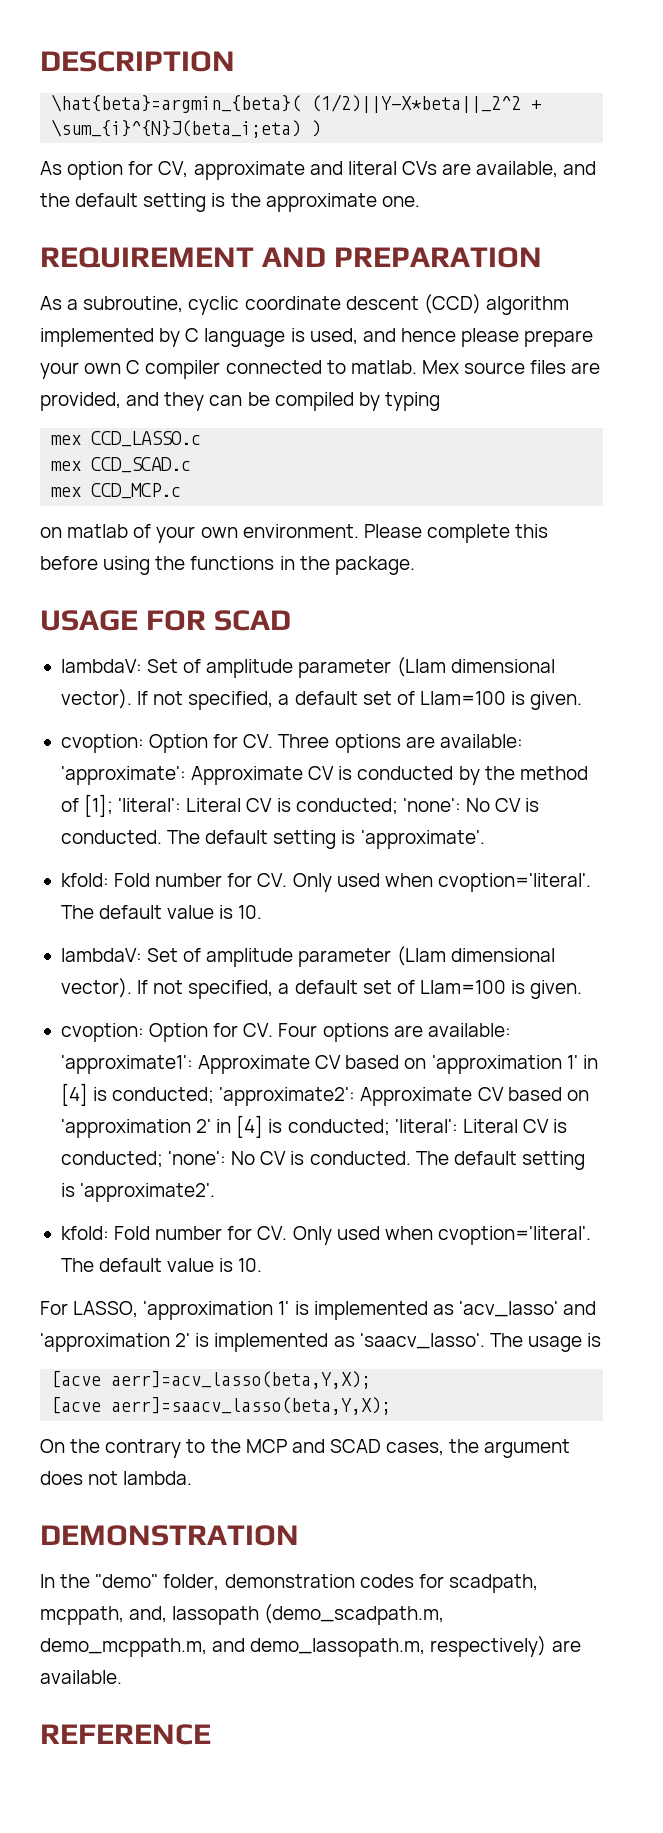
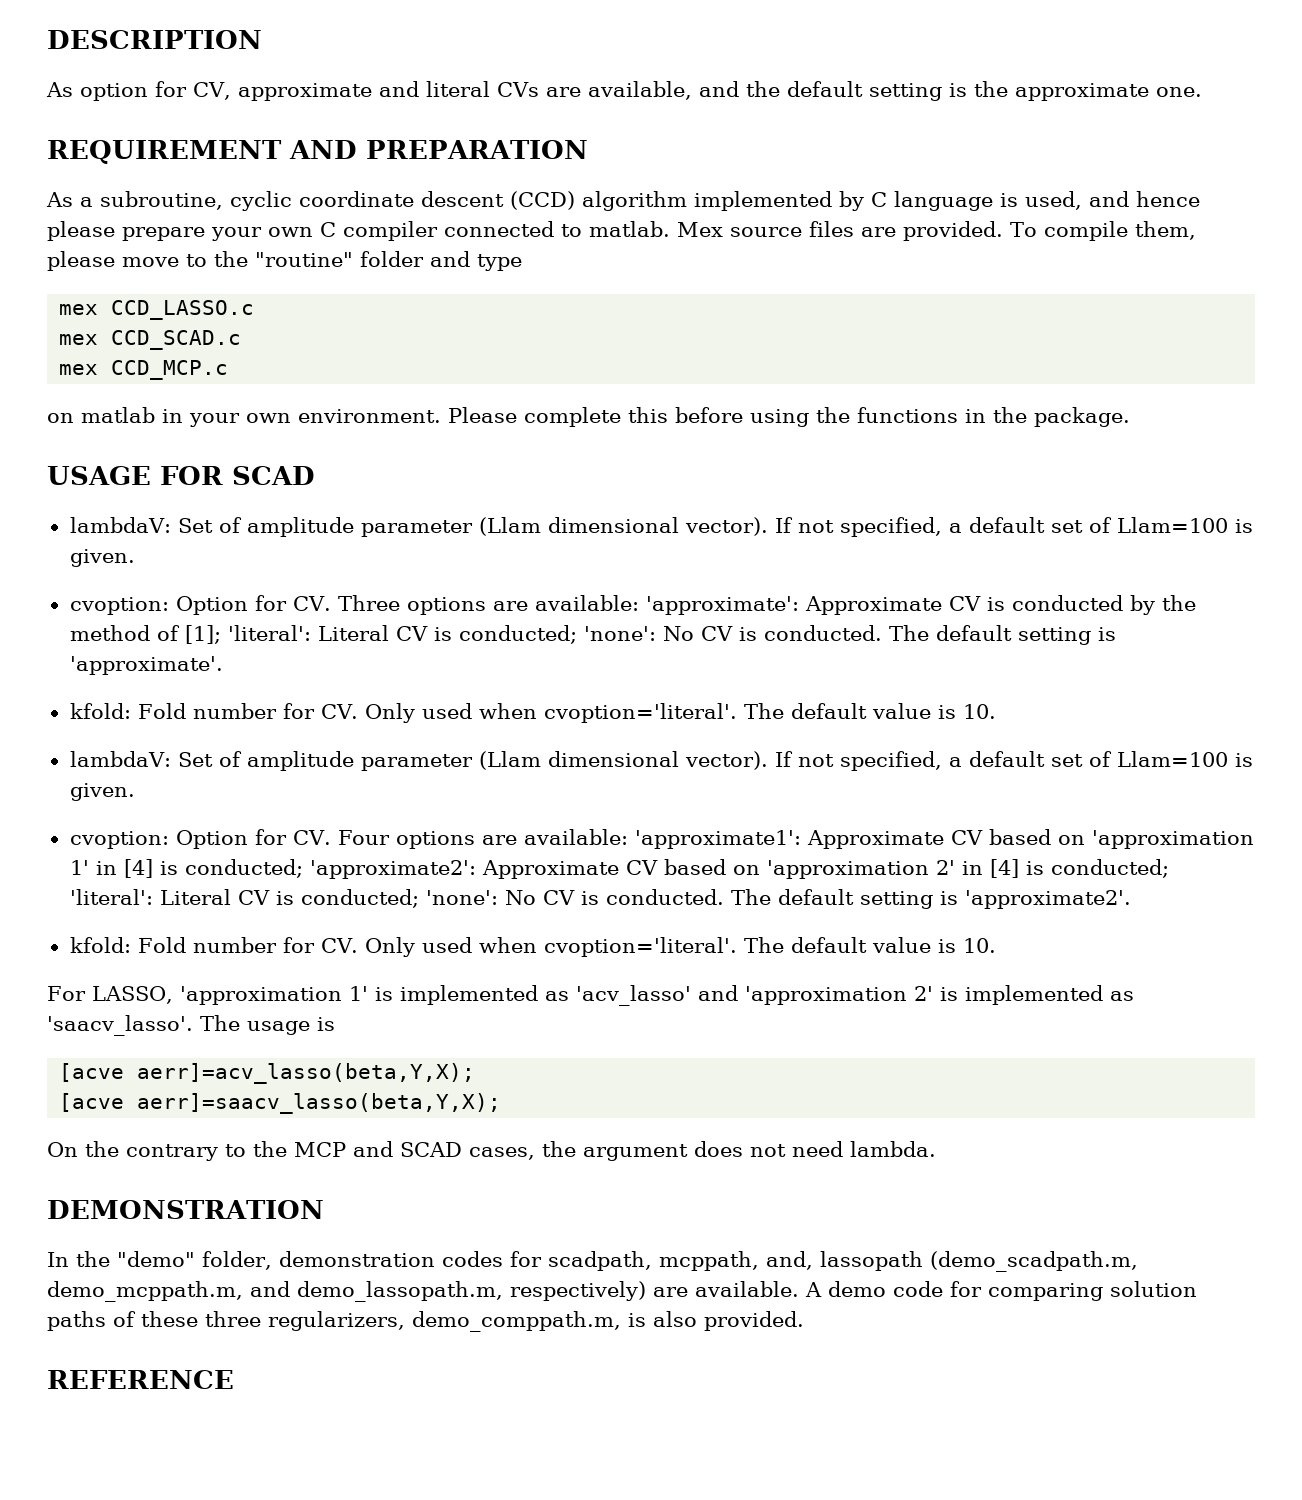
[51,94,542,113] [51,119,322,138] // \hat{beta}=argmin_{beta}( (1/2)||Y-X*beta||_2^2 + \sum_{i}^{N}J(beta_i;eta) ) -> (262, 39) none
[40,392,440,411] provided, and they can be compiled by typing -> [903,221,1196,241] [47,251,522,271] provided. To compile them, please move to the "routine" folder and type
[133,524,152,538] of -> [162,409,183,423] in
(119, 1478) none -> [792,1141,843,1157] need
(122, 1677) none -> [805,1281,1197,1301] [47,1311,804,1332] A demo code for comparing solution paths of these three regularizers, demo_comppath.m, is also provided.

